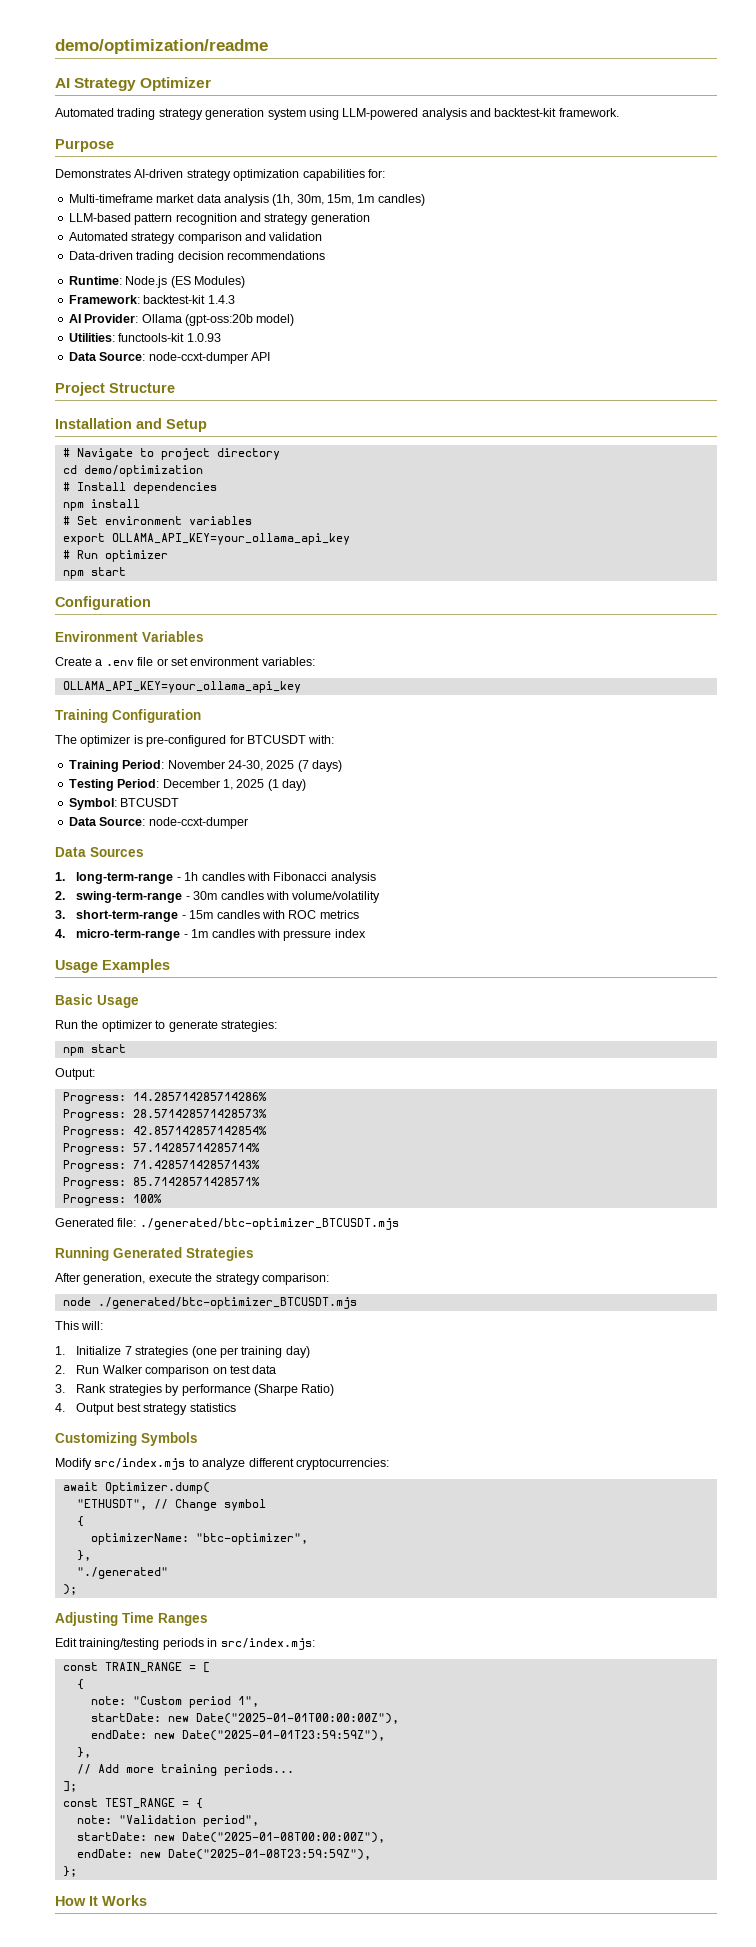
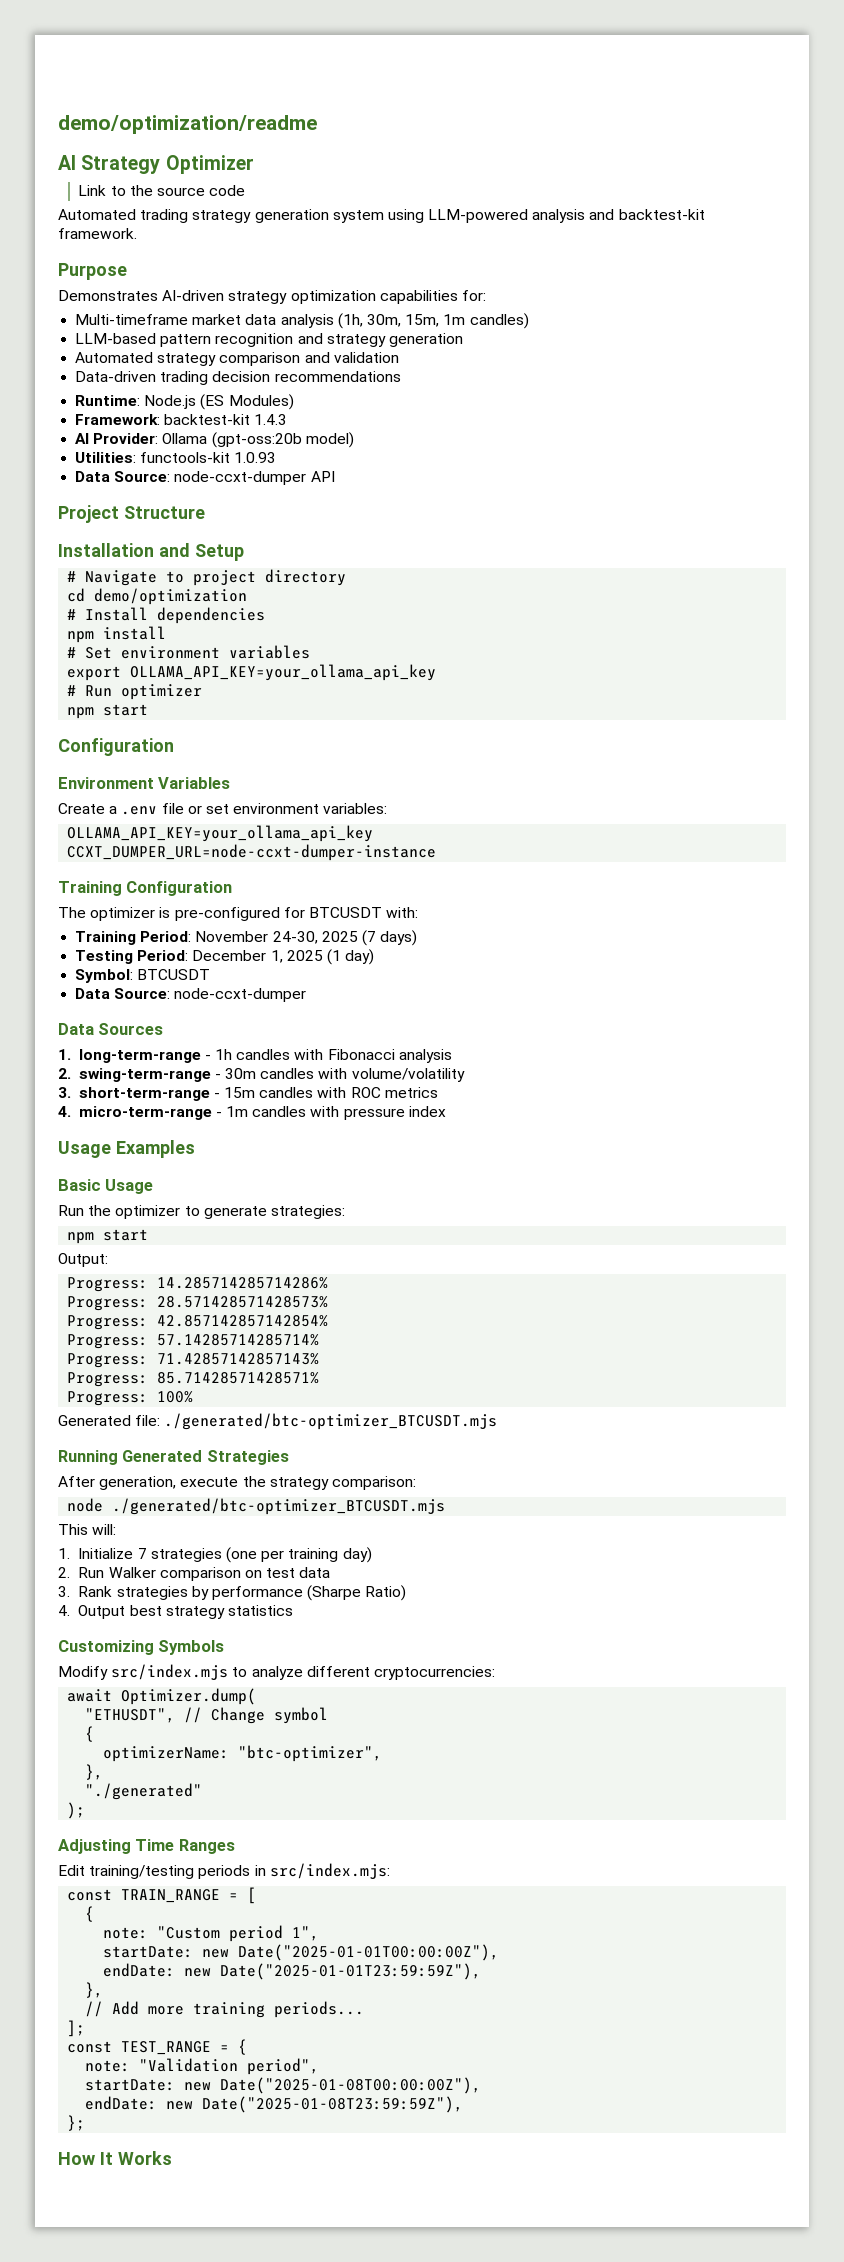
(212, 84) none -> [78,185,246,196] // Link to the source code
(301, 687) none -> [67,844,437,861] // CCXT_DUMPER_URL=node-ccxt-dumper-instance

